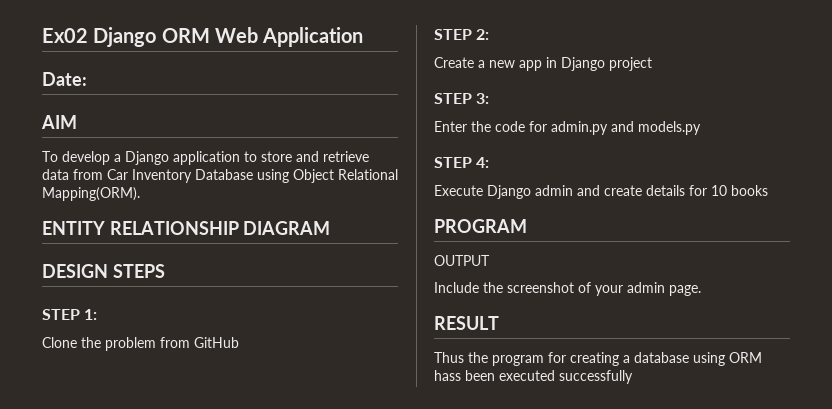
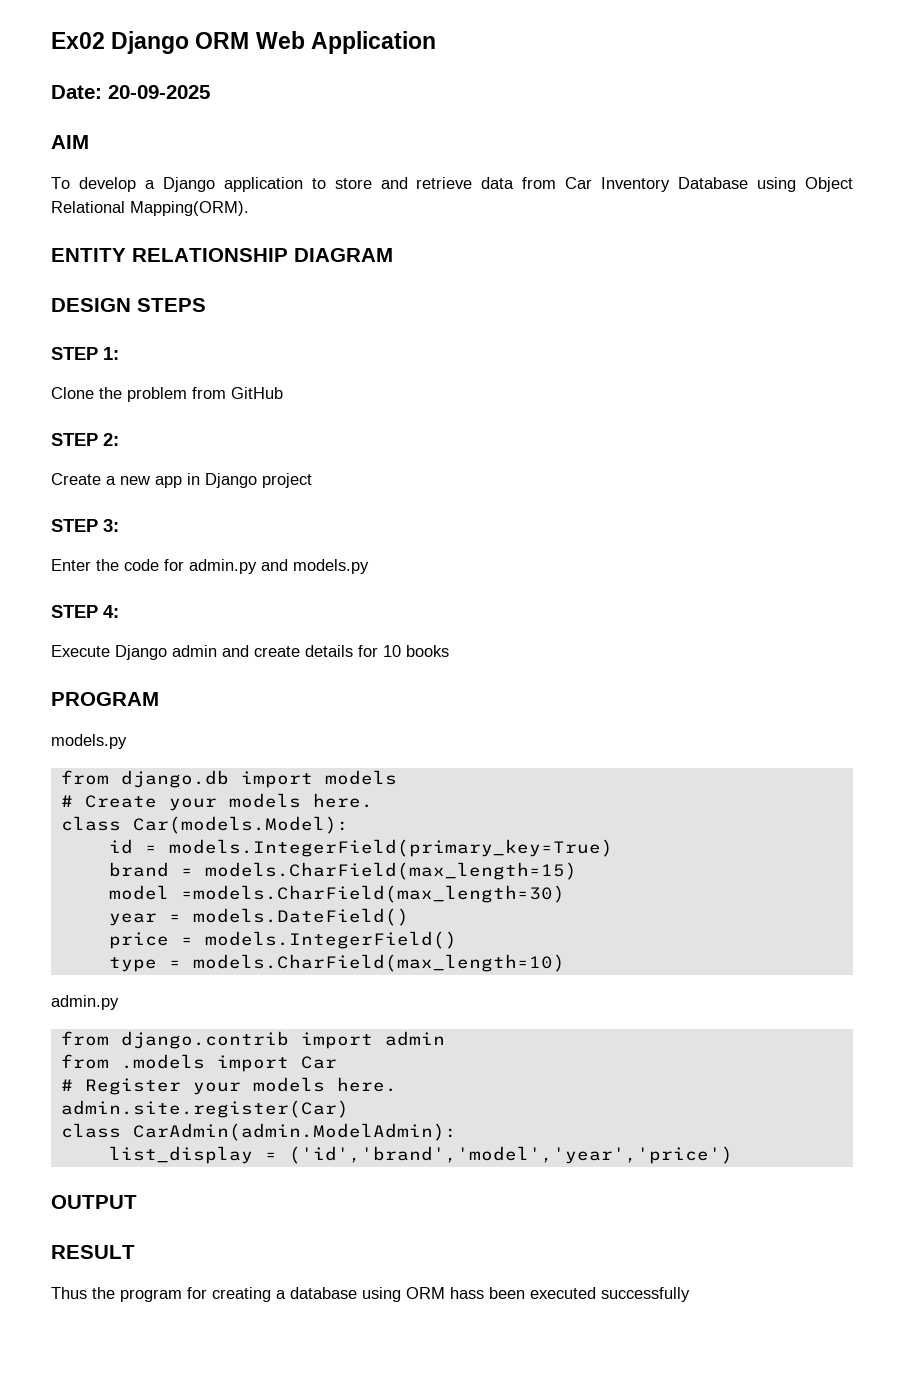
(87, 79) none -> [108,85,210,99] 20-09-2025
[434,255,490,266] [434,282,701,296] OUTPUT // Include the screenshot of your admin page. -> [51,734,127,749] [60,770,397,788] [60,793,373,811] [60,816,349,834] [108,839,613,857] [108,862,577,880] [108,885,565,903] [108,908,409,926] [108,931,457,949] [108,954,565,972] [51,995,119,1010] [60,1031,445,1049] [60,1054,337,1072] [60,1077,397,1095] [60,1100,349,1118] [60,1123,457,1141] [108,1146,733,1164] [51,1195,137,1209] models.py // from django.db import models // # Create your models here. // class Car(models.Model): // id = models.IntegerField(primary_key=True) // brand = models.CharField(max_length=15) // model =models.CharField(max_length=30) // year = models.DateField() // price = models.IntegerField() // type = models.CharField(max_length=10) // admin.py // from django.contrib import admin // from .models import Car // # Register your models here. // admin.site.register(Car) // class CarAdmin(admin.ModelAdmin): // list_display = ('id','brand','model','year','price') // OUTPUT

